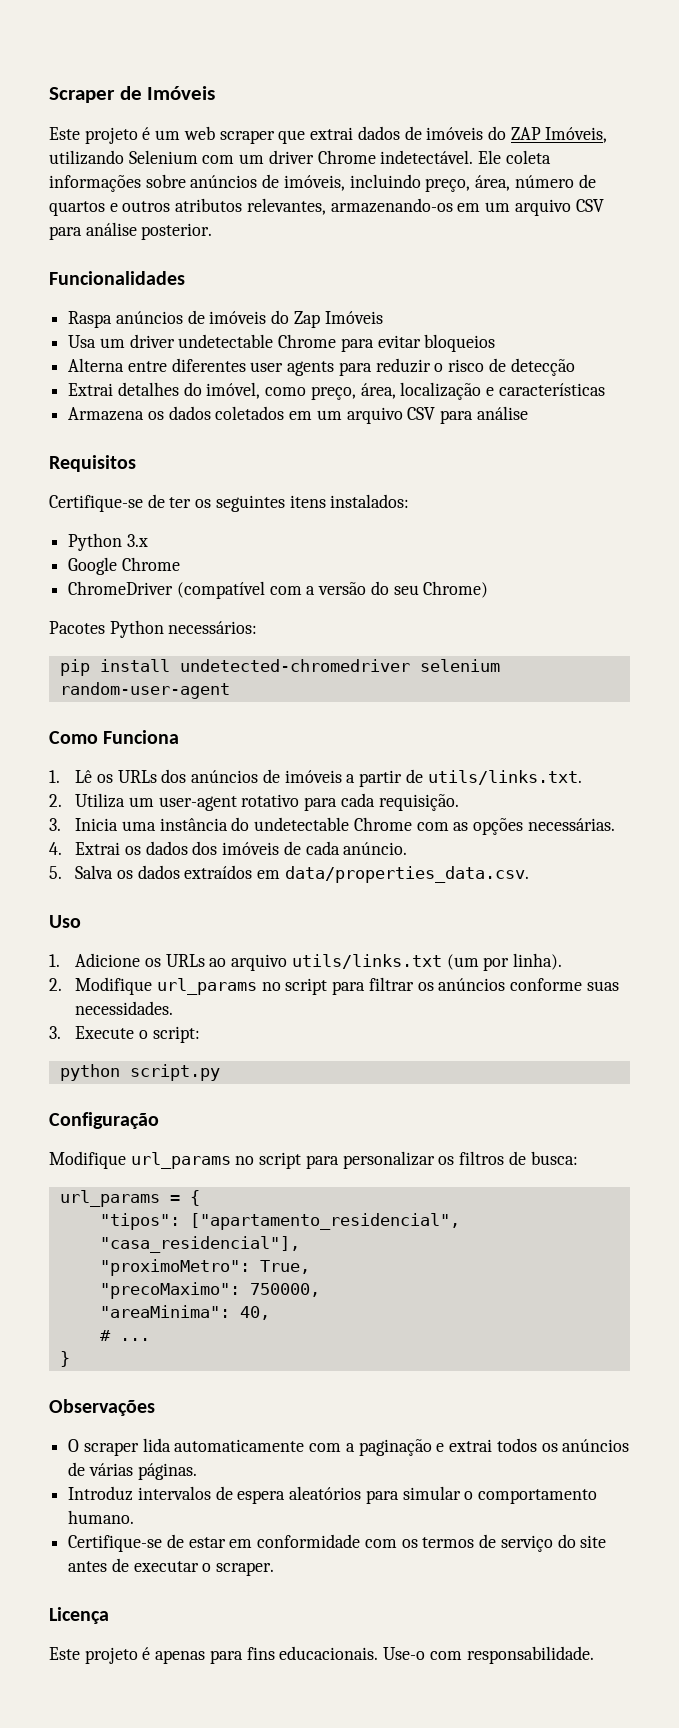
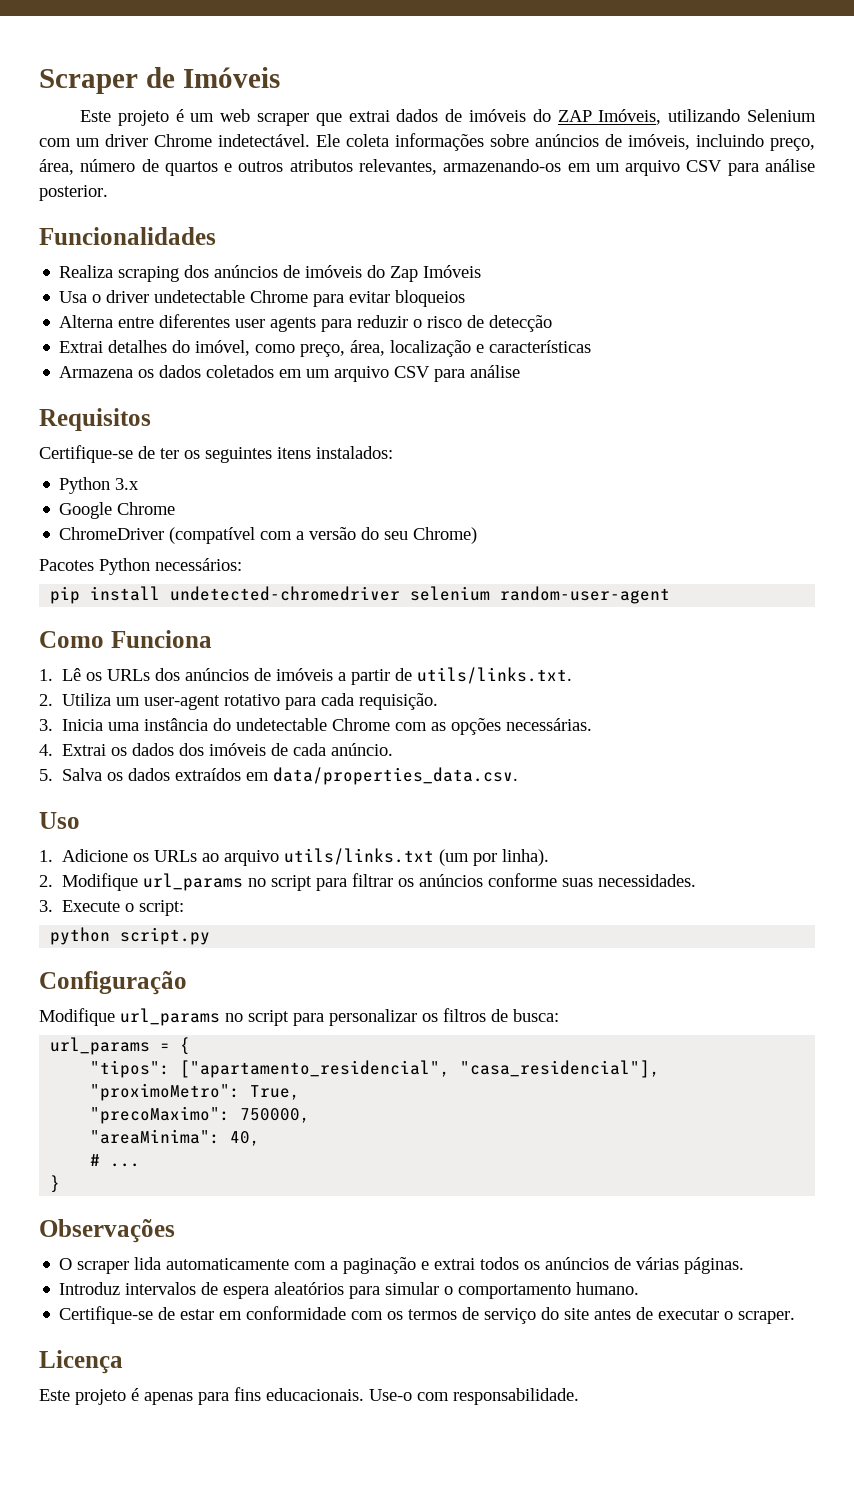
[68,311,113,328] Raspa -> [59,265,210,282] Realiza scraping dos
[99,338,125,348] um -> [92,294,102,303] o

